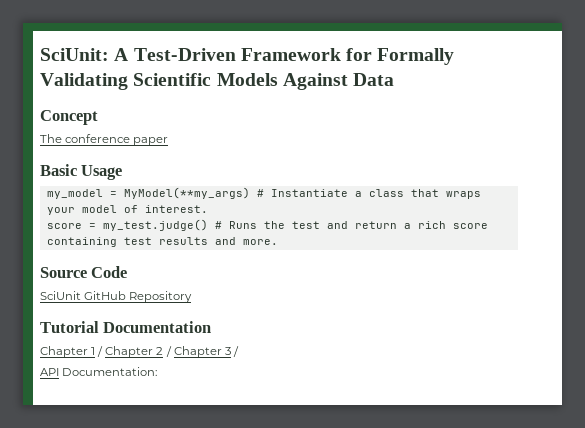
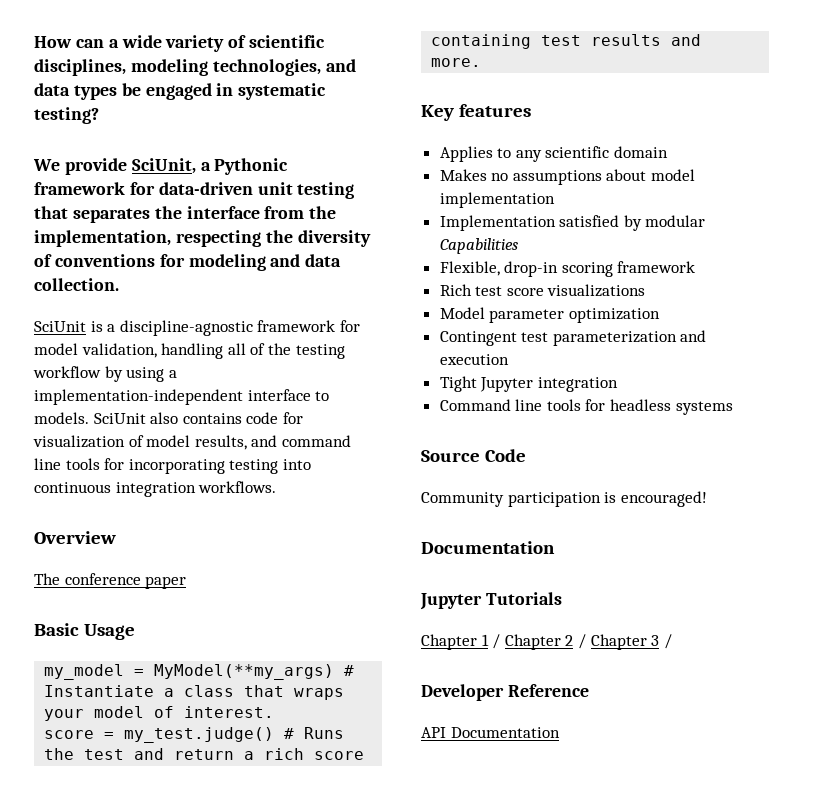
[40,48,455,65] [40,73,395,90] [40,110,98,125] SciUnit: A Test-Driven Framework for Formally Validating Scientific Models Against Data // Concept -> [34,35,326,52] [34,59,356,76] [34,83,327,100] [34,107,99,124] [33,158,289,175] [34,182,355,199] [34,206,337,223] [34,230,371,247] [34,254,342,271] [34,278,119,291] [34,320,360,336] [34,343,345,359] [33,366,177,382] [34,389,330,405] [34,412,303,424] [33,435,351,450] [34,458,311,474] [34,481,277,497] [34,531,116,544] How can a wide variety of scientific disciplines, modeling technologies, and data types be engaged in systematic testing? // We provide SciUnit, a Pythonic framework for data-driven unit testing that separates the interface from the implementation, respecting the diversity of conventions for modeling and data collection. // SciUnit is a discipline-agnostic framework for model validation, handling all of the testing workflow by using a implementation-independent interface to models. SciUnit also contains code for visualization of model results, and command line tools for incorporating testing into continuous integration workflows. // Overview
[40,266,128,278] [40,291,193,303] [40,321,212,333] Source Code // SciUnit GitHub Repository // Tutorial Documentation -> [421,104,531,121] [439,146,669,162] [439,169,696,185] [439,192,555,208] [439,215,706,231] [439,238,518,254] [439,261,696,277] [439,284,646,297] [439,307,660,323] [439,330,707,346] [439,354,509,365] [439,376,618,392] [439,399,733,415] [421,449,526,462] [421,491,707,507] [421,541,555,554] [420,592,562,610] Key features // Applies to any scientific domain // Makes no assumptions about model implementation // Implementation satisfied by modular Capabilities // Flexible, drop-in scoring framework // Rich test score visualizations // Model parameter optimization // Contingent test parameterization and execution // Tight Jupyter integration // Command line tools for headless systems // Source Code // Community participation is encouraged! // Documentation // Jupyter Tutorials
(239, 351) none -> [421,684,589,701] // Developer Reference
[62,367,158,376] Documentation: -> [450,727,560,738] Documentation

